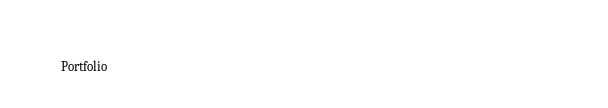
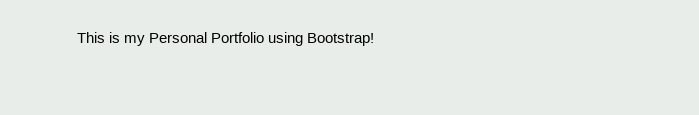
[61,60,107,71] Portfolio -> [77,32,375,46] This is my Personal Portfolio using Bootstrap!

